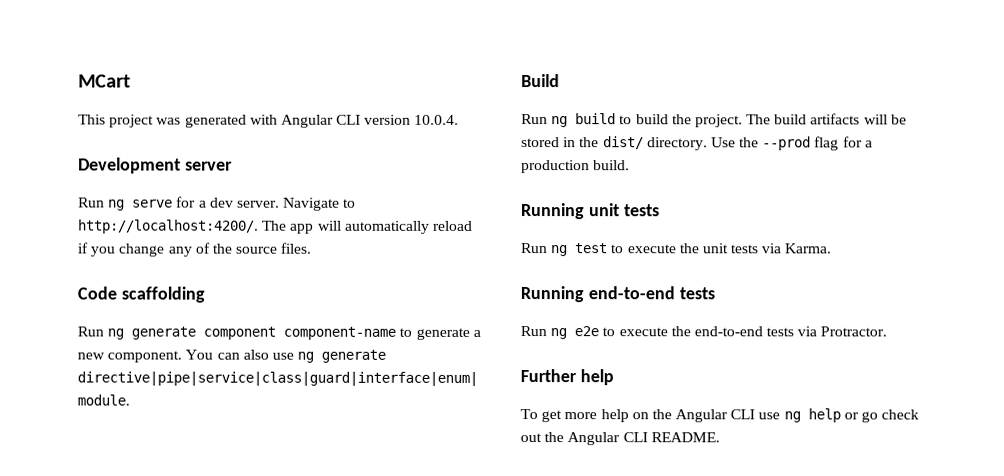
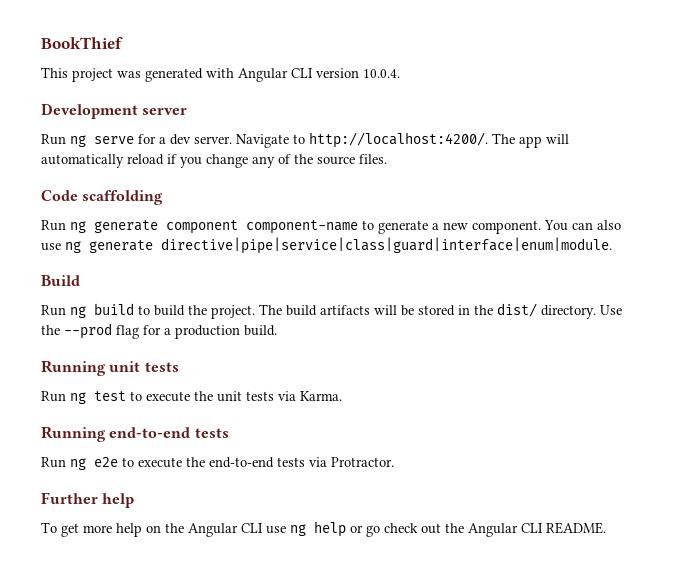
[78,74,131,88] MCart -> [41,37,123,49] BookThief

